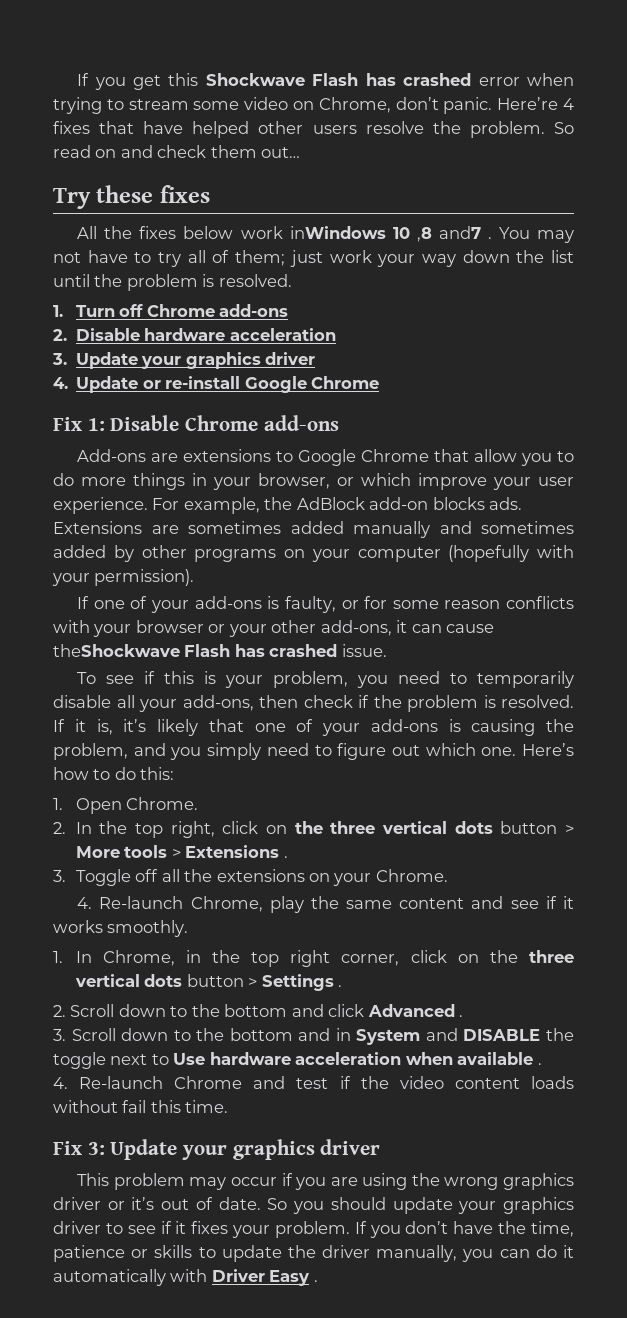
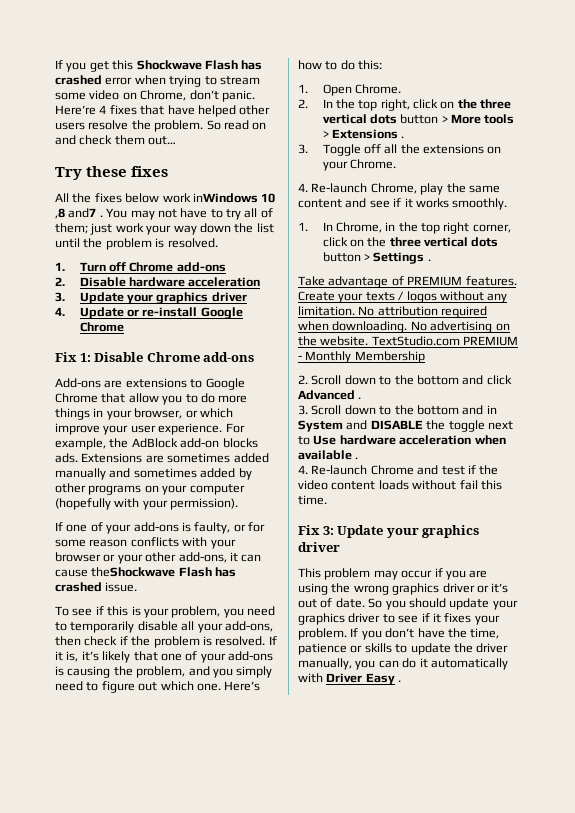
(342, 986) none -> [298,276,517,288] [298,291,508,303] [298,306,488,318] [298,321,510,333] [298,336,519,346] [298,351,425,363] // Take advantage of PREMIUM features. Create your texts / logos without any limitation. No attribution required when downloading. No advertising on the website. TextStudio.com PREMIUM - Monthly Membership

